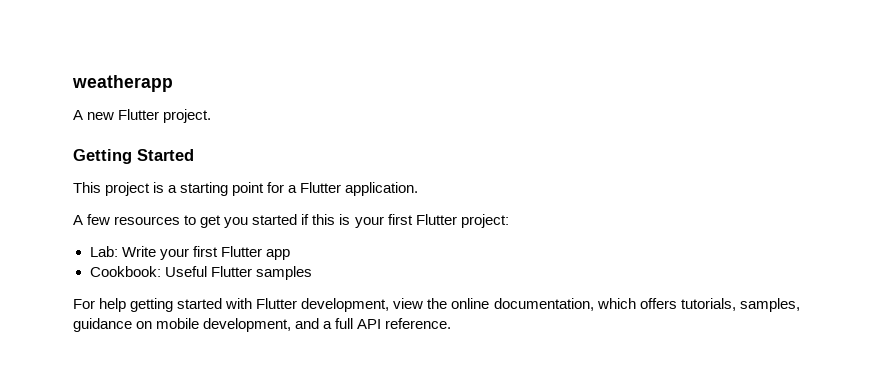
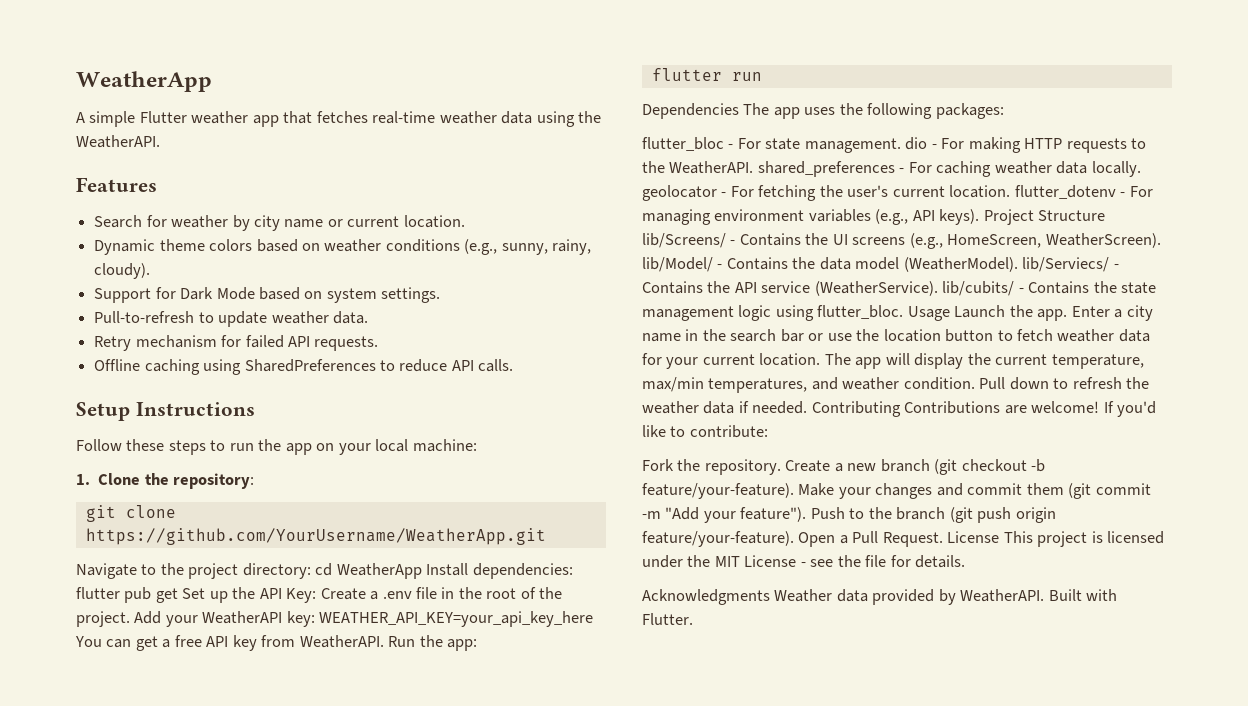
[72,75,173,92] [73,109,212,123] [73,149,194,164] [73,182,419,196] [73,214,509,228] [89,246,290,260] [89,266,312,280] [73,298,800,312] [73,318,452,332] weatherapp // A new Flutter project. // Getting Started // This project is a starting point for a Flutter application. // A few resources to get you started if this is your first Flutter project: // Lab: Write your first Flutter app // Cookbook: Useful Flutter samples // For help getting started with Flutter development, view the online documentation, which offers tutorials, samples, guidance on mobile development, and a full API reference. -> [76,71,212,92] [76,111,602,127] [76,135,160,148] [76,177,157,192] [94,215,465,231] [94,239,592,255] [94,263,151,279] [94,287,441,303] [94,311,368,327] [94,335,379,351] [94,359,514,375] [76,402,255,421] [76,439,477,455] [76,473,255,489] [85,505,176,522] [85,528,546,545] [76,563,573,579] [76,587,563,603] [76,611,594,627] [75,635,478,651] [651,68,762,81] [642,103,1004,119] [642,137,1147,153] [642,161,1141,177] [642,185,1153,201] [642,209,1106,225] [642,233,1161,249] [642,257,1119,272] [642,281,1157,296] [642,305,1153,321] [642,329,1150,342] [642,353,1144,369] [642,377,1150,393] [642,401,1157,417] [642,425,768,438] [642,459,1046,475] [642,483,1151,499] [642,507,1056,523] [642,531,1165,547] [642,555,966,568] [642,589,1118,605] [642,613,693,625] WeatherApp // A simple Flutter weather app that fetches real-time weather data using the WeatherAPI. // Features // Search for weather by city name or current location. // Dynamic theme colors based on weather conditions (e.g., sunny, rainy, cloudy). // Support for Dark Mode based on system settings. // Pull-to-refresh to update weather data. // Retry mechanism for failed API requests. // Offline caching using SharedPreferences to reduce API calls. // Setup Instructions // Follow these steps to run the app on your local machine: // 1. Clone the repository: // git clone https://github.com/YourUsername/WeatherApp.git // Navigate to the project directory: cd WeatherApp Install dependencies: flutter pub get Set up the API Key: Create a .env file in the root of the project. Add your WeatherAPI key: WEATHER_API_KEY=your_api_key_here You can get a free API key from WeatherAPI. Run the app: // flutter run // Dependencies The app uses the following packages: // flutter_bloc - For state management. dio - For making HTTP requests to the WeatherAPI. shared_preferences - For caching weather data locally. geolocator - For fetching the user's current location. flutter_dotenv - For managing environment variables (e.g., API keys). Project Structure lib/Screens/ - Contains the UI screens (e.g., HomeScreen, WeatherScreen). lib/Model/ - Contains the data model (WeatherModel). lib/Serviecs/ - Contains the API service (WeatherService). lib/cubits/ - Contains the state management logic using flutter_bloc. Usage Launch the app. Enter a city name in the search bar or use the location button to fetch weather data for your current location. The app will display the current temperature, max/min temperatures, and weather condition. Pull down to refresh the weather data if needed. Contributing Contributions are welcome! If you'd like to contribute: // Fork the repository. Create a new branch (git checkout -b feature/your-feature). Make your changes and commit them (git commit -m "Add your feature"). Push to the branch (git push origin feature/your-feature). Open a Pull Request. License This project is licensed under the MIT License - see the file for details. // Acknowledgments Weather data provided by WeatherAPI. Built with Flutter.

